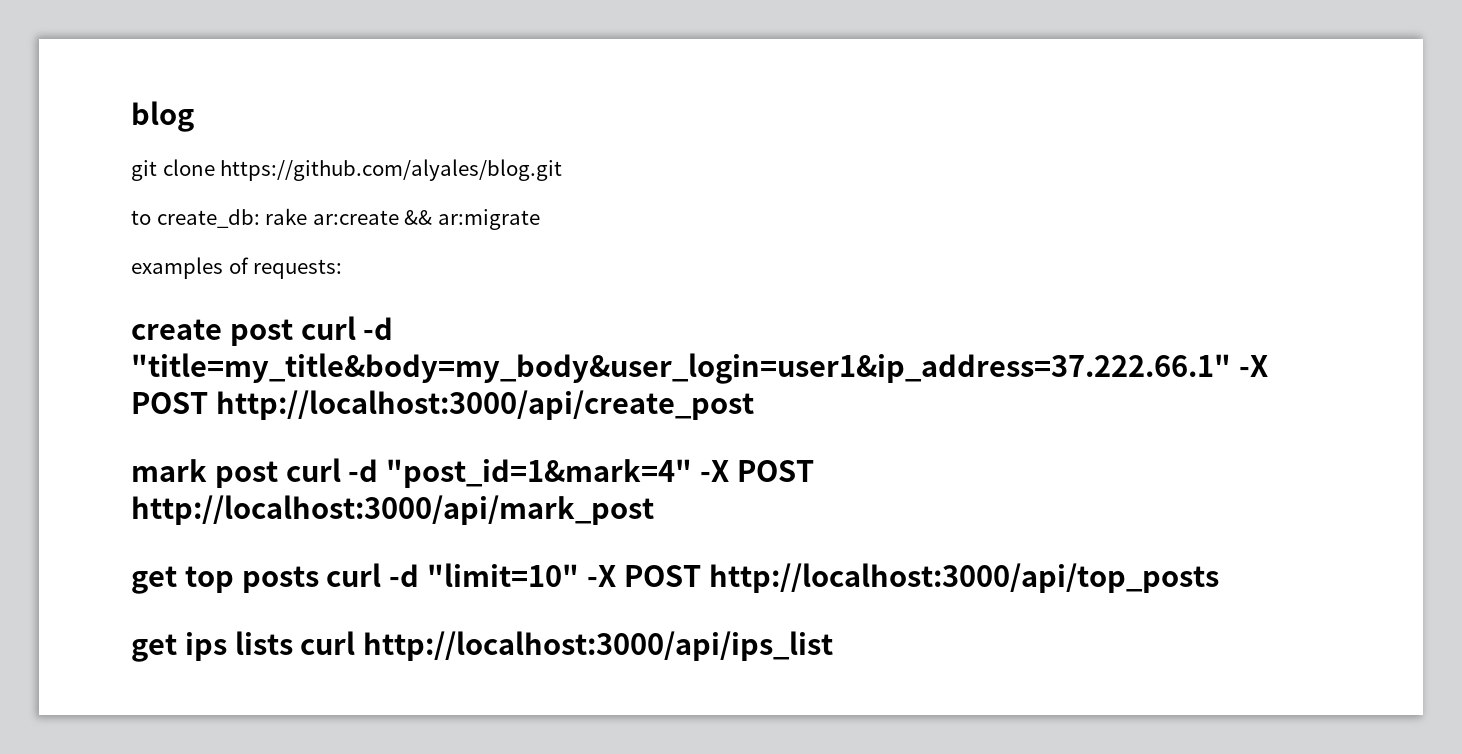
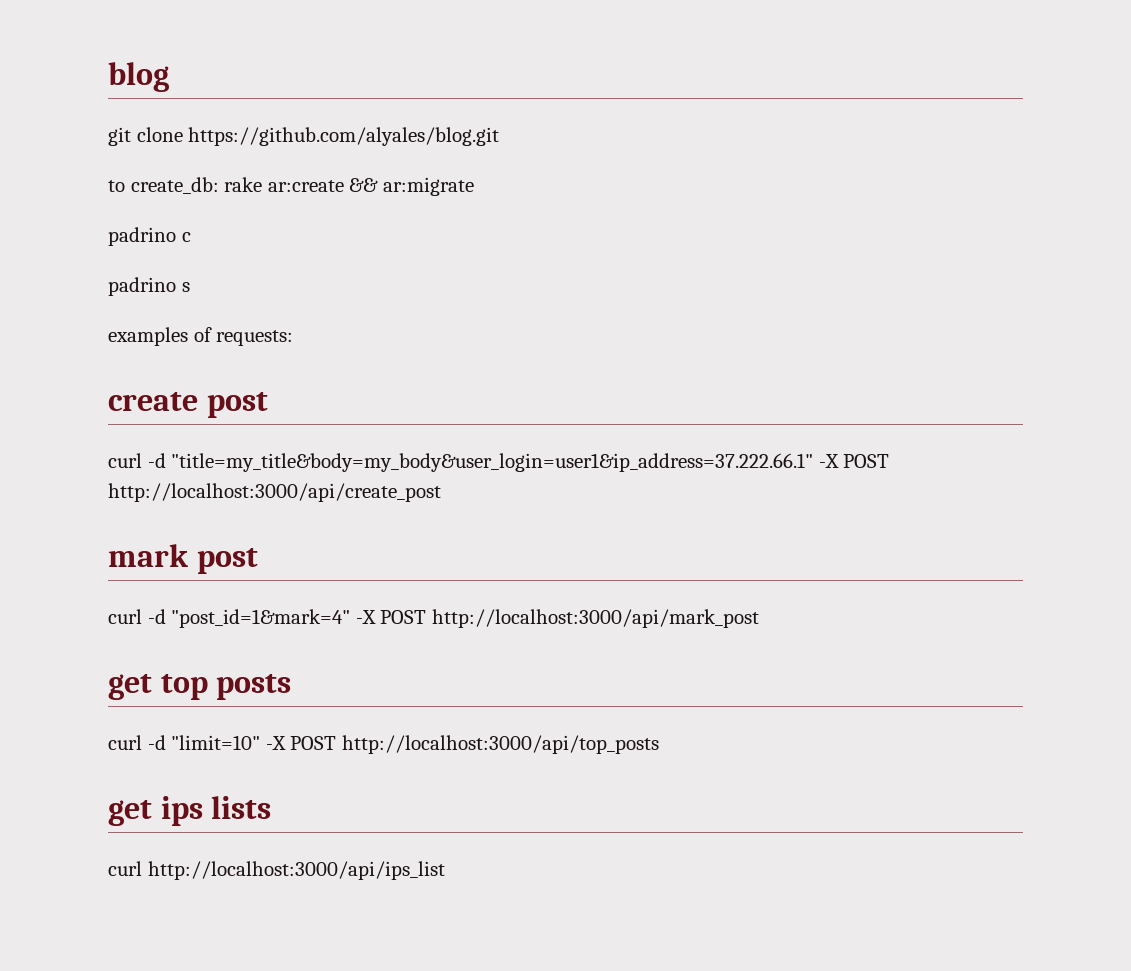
(540, 219) none -> [108,227,191,246] [108,277,190,296] // padrino c // padrino s
(293, 332) none -> (268, 405) //
(278, 474) none -> (258, 561) //
(319, 579) none -> (292, 687) //
(293, 643) none -> (272, 807) //

